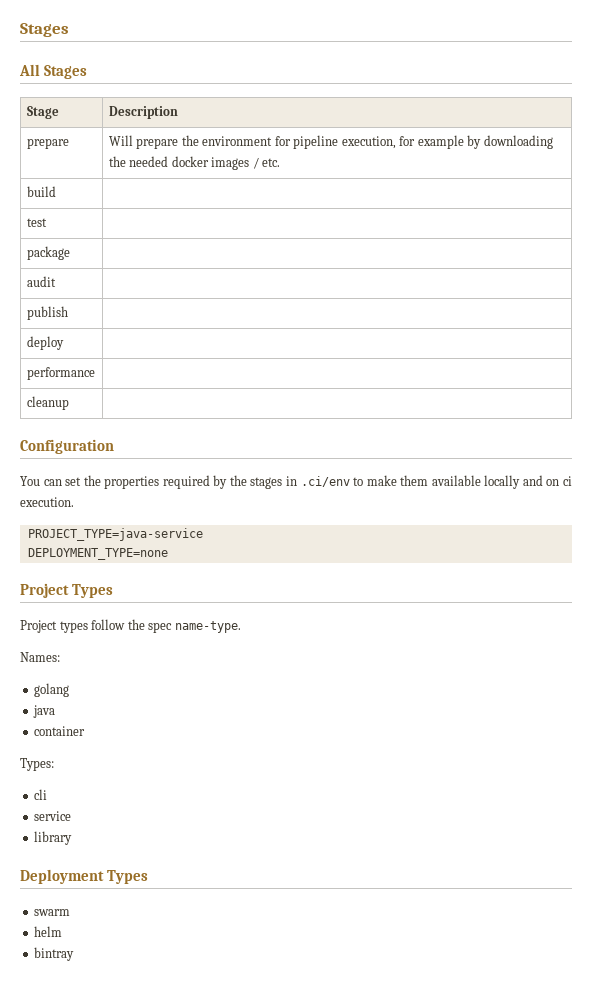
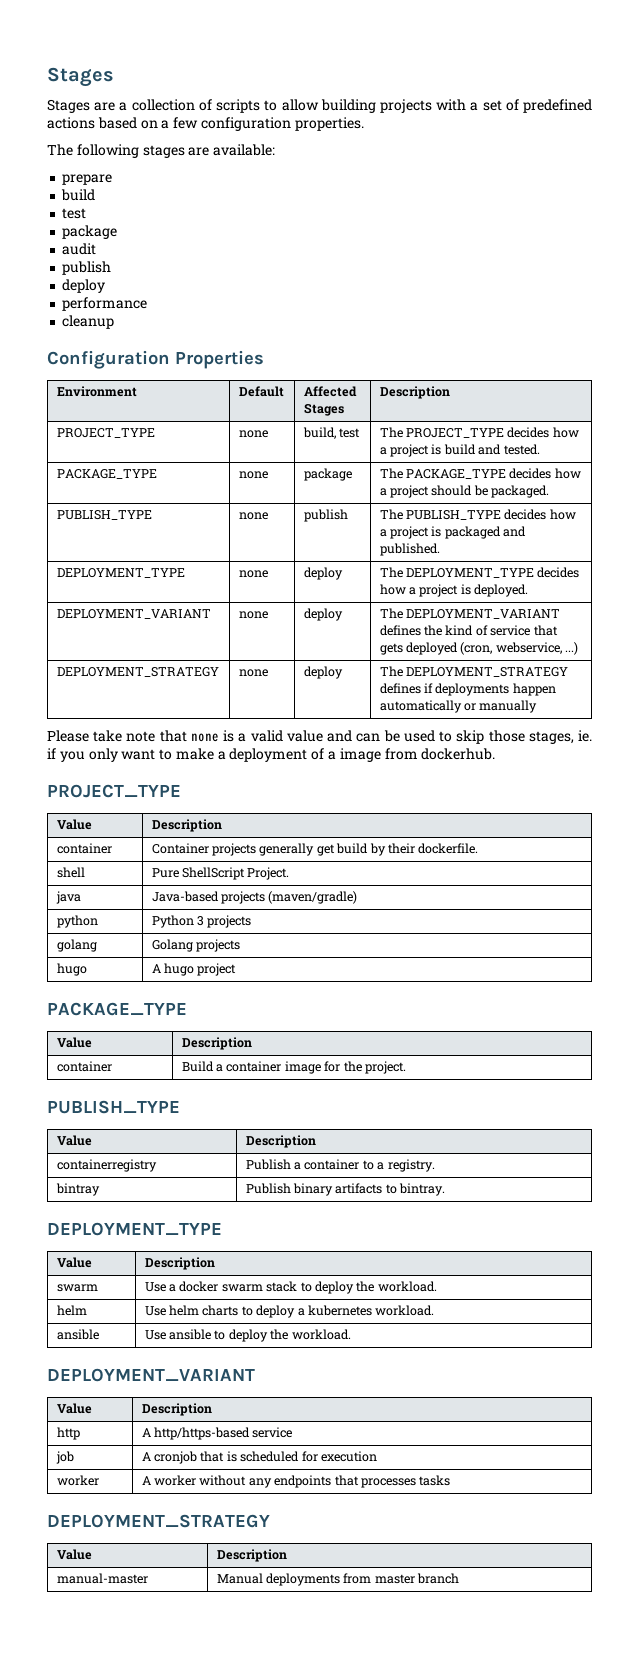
[20,23,69,37] [19,64,88,79] [26,106,59,119] [108,106,178,119] [26,138,69,149] [108,135,553,149] [108,156,281,170] [26,186,56,197] [26,218,47,227] [26,246,70,260] [26,276,56,287] [26,306,68,320] [26,336,64,350] [26,367,95,380] [26,396,69,410] [20,439,114,454] [20,475,572,489] [20,497,74,507] [27,528,203,541] [27,548,168,560] [20,583,114,598] [20,619,241,633] [20,652,60,662] [34,683,70,697] [33,705,56,718] [34,726,86,736] [20,758,54,771] [34,789,48,800] [34,811,72,821] [34,831,73,845] [20,869,149,884] [34,909,71,916] [34,926,63,937] [34,947,75,961] Stages // All Stages // Stage | Description // prepare | Will prepare the environment for pipeline execution, for example by downloading the needed docker images / etc. // build | // test | // package | // audit | // publish | // deploy | // performance | // cleanup | // Configuration // You can set the properties required by the stages in .ci/env to make them available locally and on ci execution. // PROJECT_TYPE=java-service // DEPLOYMENT_TYPE=none // Project Types // Project types follow the spec name-type. // Names: // golang // java // container // Types: // cli // service // library // Deployment Types // swarm // helm // bintray -> [47,67,114,87] [47,99,592,113] [47,117,364,131] [47,144,276,158] [62,174,113,185] [61,189,96,201] [62,208,87,219] [62,225,118,239] [62,243,97,255] [62,261,112,275] [62,279,106,293] [62,297,148,311] [62,315,115,329] [47,350,264,369] [56,386,137,397] [238,386,284,397] [303,386,357,397] [303,403,344,416] [379,386,450,399] [56,428,155,438] [238,430,268,438] [302,427,361,439] [379,427,579,438] [379,444,540,457] [56,469,157,479] [238,471,268,479] [303,468,352,481] [379,468,581,479] [379,485,550,498] [56,510,152,520] [238,512,268,520] [303,509,348,522] [379,509,576,520] [379,526,527,539] [379,543,440,556] [56,568,185,578] [238,570,268,578] [303,567,343,580] [379,567,580,578] [379,584,529,597] [56,609,211,619] [238,611,268,619] [303,608,343,621] [379,608,561,619] [379,625,558,636] [379,642,579,655] [56,667,219,677] [238,669,268,677] [303,666,343,679] [379,666,569,677] [379,683,556,696] [379,700,538,713] [47,730,593,744] [47,748,496,762] [47,784,181,798] [56,819,92,830] [151,819,222,832] [56,843,112,854] [151,843,479,856] [56,867,85,878] [151,867,290,880] [55,891,81,904] [151,891,358,904] [56,915,98,928] [151,915,252,928] [56,939,97,952] [151,939,241,952] [56,963,87,976] [151,963,237,976] [47,1002,187,1016] [56,1037,92,1048] [181,1037,252,1050] [56,1061,112,1072] [181,1061,406,1074] [47,1100,180,1114] [56,1135,92,1146] [245,1135,316,1148] [56,1159,157,1172] [245,1159,435,1172] [55,1183,100,1196] [245,1183,446,1196] [47,1222,222,1236] [56,1257,92,1268] [144,1257,215,1270] [56,1284,98,1292] [144,1281,437,1294] [56,1305,87,1316] [144,1305,435,1318] [56,1329,99,1340] [144,1329,351,1342] [47,1368,255,1382] [56,1403,92,1414] [141,1403,212,1416] [56,1427,80,1440] [141,1427,293,1440] [55,1451,74,1464] [141,1451,377,1464] [56,1475,99,1486] [141,1475,451,1488] [47,1514,270,1528] [56,1549,92,1560] [216,1549,287,1562] [56,1573,148,1584] [216,1573,460,1586] Stages // Stages are a collection of scripts to allow building projects with a set of predefined actions based on a few configuration properties. // The following stages are available: // prepare // build // test // package // audit // publish // deploy // performance // cleanup // Configuration Properties // Environment | Default | Affected Stages | Description // PROJECT_TYPE | none | build, test | The PROJECT_TYPE decides how a project is build and tested. // PACKAGE_TYPE | none | package | The PACKAGE_TYPE decides how a project should be packaged. // PUBLISH_TYPE | none | publish | The PUBLISH_TYPE decides how a project is packaged and published. // DEPLOYMENT_TYPE | none | deploy | The DEPLOYMENT_TYPE decides how a project is deployed. // DEPLOYMENT_VARIANT | none | deploy | The DEPLOYMENT_VARIANT defines the kind of service that gets deployed (cron, webservice, ...) // DEPLOYMENT_STRATEGY | none | deploy | The DEPLOYMENT_STRATEGY defines if deployments happen automatically or manually // Please take note that none is a valid value and can be used to skip those stages, ie. if you only want to make a deployment of a image from dockerhub. // PROJECT_TYPE // Value | Description // container | Container projects generally get build by their dockerfile. // shell | Pure ShellScript Project. // java | Java-based projects (maven/gradle) // python | Python 3 projects // golang | Golang projects // hugo | A hugo project // PACKAGE_TYPE // Value | Description // container | Build a container image for the project. // PUBLISH_TYPE // Value | Description // containerregistry | Publish a container to a registry. // bintray | Publish binary artifacts to bintray. // DEPLOYMENT_TYPE // Value | Description // swarm | Use a docker swarm stack to deploy the workload. // helm | Use helm charts to deploy a kubernetes workload. // ansible | Use ansible to deploy the workload. // DEPLOYMENT_VARIANT // Value | Description // http | A http/https-based service // job | A cronjob that is scheduled for execution // worker | A worker without any endpoints that processes tasks // DEPLOYMENT_STRATEGY // Value | Description // manual-master | Manual deployments from master branch

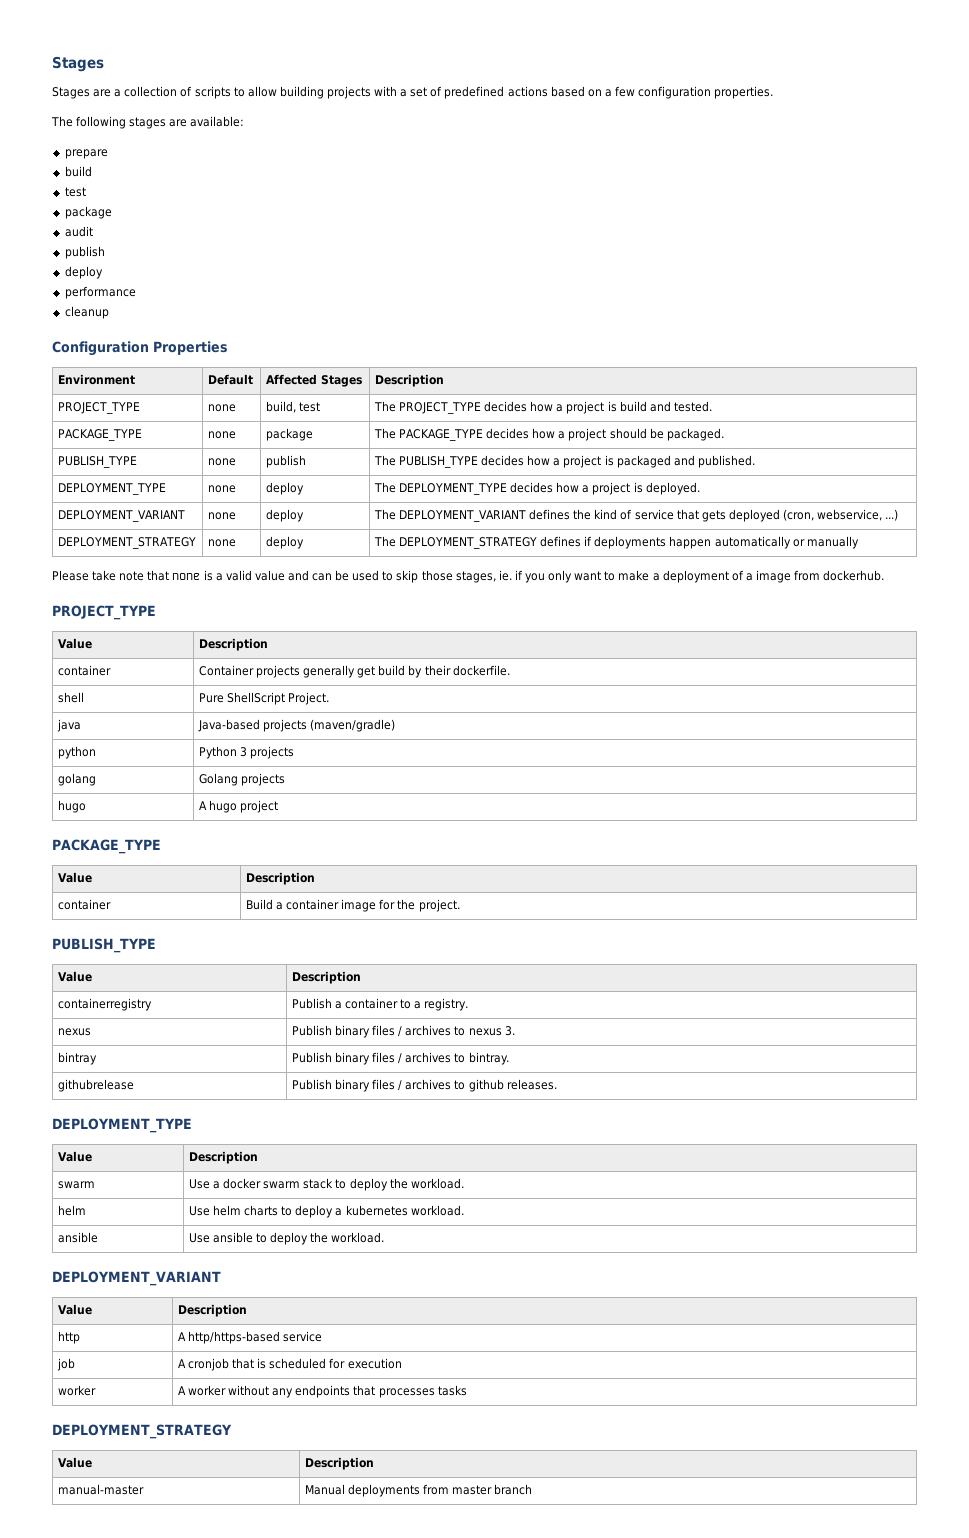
(435, 1165) none -> [57,1028,91,1036] [291,1025,515,1038] // nexus | Publish binary files / archives to nexus 3.
[335,1183,383,1194] artifacts -> [372,1052,452,1064] files / archives
(446, 1189) none -> [57,1079,134,1092] [291,1079,557,1092] // githubrelease | Publish binary files / archives to github releases.

